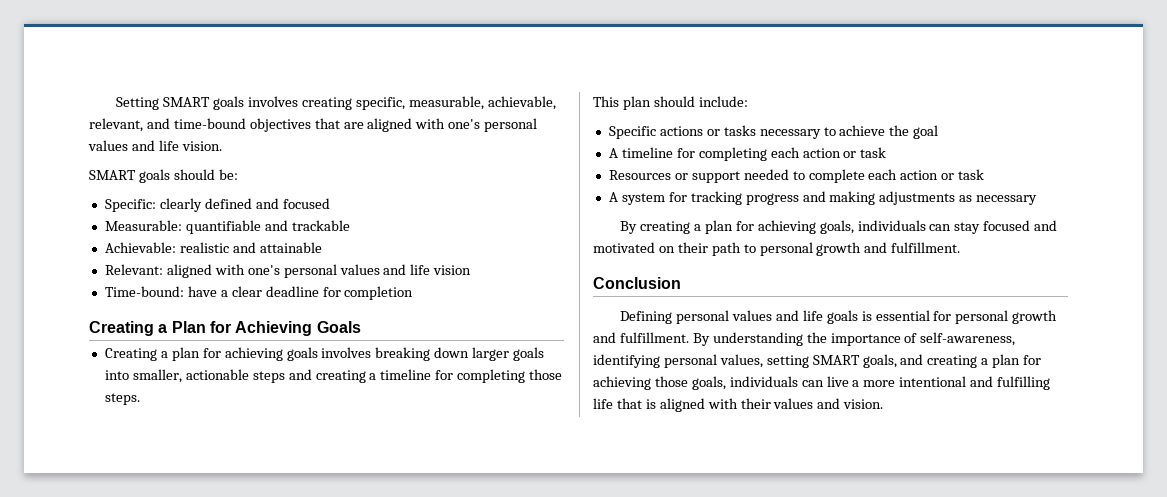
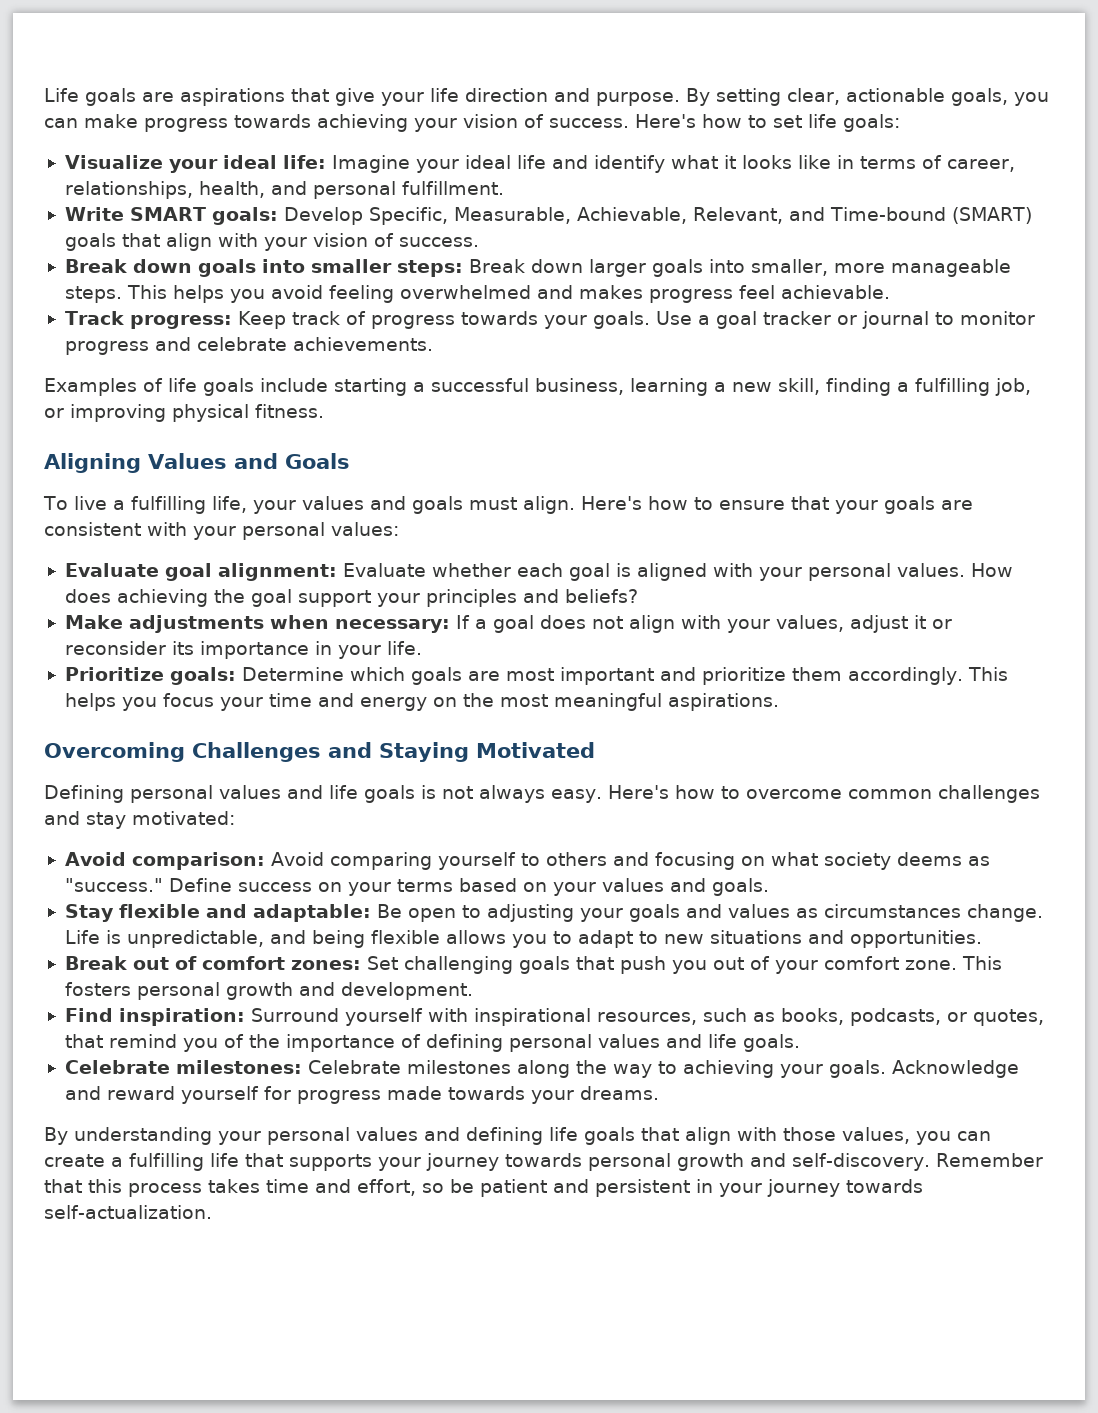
[116,96,556,110] [89,118,538,132] [88,140,222,151] [89,169,238,183] [104,198,330,212] [104,220,350,234] [104,242,322,253] [104,264,472,278] [104,286,414,300] [89,321,361,336] [104,347,431,361] Setting SMART goals involves creating specific, measurable, achievable, relevant, and time-bound objectives that are aligned with one's personal values and life vision. // SMART goals should be: // Specific: clearly defined and focused // Measurable: quantifiable and trackable // Achievable: realistic and attainable // Relevant: aligned with one's personal values and life vision // Time-bound: have a clear deadline for completion // Creating a Plan for Achieving Goals // Creating a plan for achieving goals involves breaking -> [44,88,1049,106] [44,114,900,132] [64,155,1015,173] [64,181,504,199] [64,207,1032,225] [64,233,479,251] [64,259,525,277] Life goals are aspirations that give your life direction and purpose. By setting clear, actionable goals, you can make progress towards achieving your vision of success. Here's how to set life goals: // Visualize your ideal life: Imagine your ideal life and identify what it looks like in terms of career, relationships, health, and personal fulfillment. // Write SMART goals: Develop Specific, Measurable, Achievable, Relevant, and Time-bound (SMART) goals that align with your vision of success. // Break down goals into smaller steps: Break
[185,369,563,383] [104,393,140,405] [593,96,748,110] [608,125,939,139] [608,147,887,161] [608,169,985,183] [608,191,1038,205] [620,220,1058,234] [593,242,961,256] [593,277,681,289] actionable steps and creating a timeline for completing those steps. // This plan should include: // Specific actions or tasks necessary to achieve the goal // A timeline for completing each action or task // Resources or support needed to complete each action or task // A system for tracking progress and making adjustments as necessary // By creating a plan for achieving goals, individuals can stay focused and motivated on their path to personal growth and fulfillment. // Conclusion -> [833,259,1011,277] [64,285,890,303] [64,311,1035,329] [64,337,433,355] [44,378,1031,396] [44,404,324,422] [44,453,350,473] [43,496,973,514] [44,522,399,540] [64,563,1013,581] [64,589,638,607] [64,615,952,633] [64,641,422,659] [64,667,1008,685] [64,693,779,711] [44,742,595,762] more manageable steps. This helps you avoid feeling overwhelmed and makes progress feel achievable. // Track progress: Keep track of progress towards your goals. Use a goal tracker or journal to monitor progress and celebrate achievements. // Examples of life goals include starting a successful business, learning a new skill, finding a fulfilling job, or improving physical fitness. // Aligning Values and Goals // To live a fulfilling life, your values and goals must align. Here's how to ensure that your goals are consistent with your personal values: // Evaluate goal alignment: Evaluate whether each goal is aligned with your personal values. How does achieving the goal support your principles and beliefs? // Make adjustments when necessary: If a goal does not align with your values, adjust it or reconsider its importance in your life. // Prioritize goals: Determine which goals are most important and prioritize them accordingly. This helps you focus your time and energy on the most meaningful aspirations. // Overcoming Challenges and Staying Motivated
[875,310,1058,324] [593,332,1016,346] [593,354,1042,368] [593,376,1051,390] [593,398,884,412] essential for personal growth and fulfillment. By understanding the importance of self-awareness, identifying personal values, setting SMART goals, and creating a plan for achieving those goals, individuals can live a more intentional and fulfilling life that is aligned with their values and vision. -> [442,785,1040,803] [44,811,235,829] [64,852,990,870] [64,878,769,896] [64,904,1043,922] [64,930,982,948] [64,956,1002,974] [64,982,473,1000] [64,1008,1044,1026] [64,1034,800,1052] [64,1060,1019,1078] [64,1086,659,1104] [44,1127,991,1145] [44,1153,1043,1171] [44,1179,923,1197] [44,1205,212,1219] not always easy. Here's how to overcome common challenges and stay motivated: // Avoid comparison: Avoid comparing yourself to others and focusing on what society deems as "success." Define success on your terms based on your values and goals. // Stay flexible and adaptable: Be open to adjusting your goals and values as circumstances change. Life is unpredictable, and being flexible allows you to adapt to new situations and opportunities. // Break out of comfort zones: Set challenging goals that push you out of your comfort zone. This fosters personal growth and development. // Find inspiration: Surround yourself with inspirational resources, such as books, podcasts, or quotes, that remind you of the importance of defining personal values and life goals. // Celebrate milestones: Celebrate milestones along the way to achieving your goals. Acknowledge and reward yourself for progress made towards your dreams. // By understanding your personal values and defining life goals that align with those values, you can create a fulfilling life that supports your journey towards personal growth and self-discovery. Remember that this process takes time and effort, so be patient and persistent in your journey towards self-actualization.

